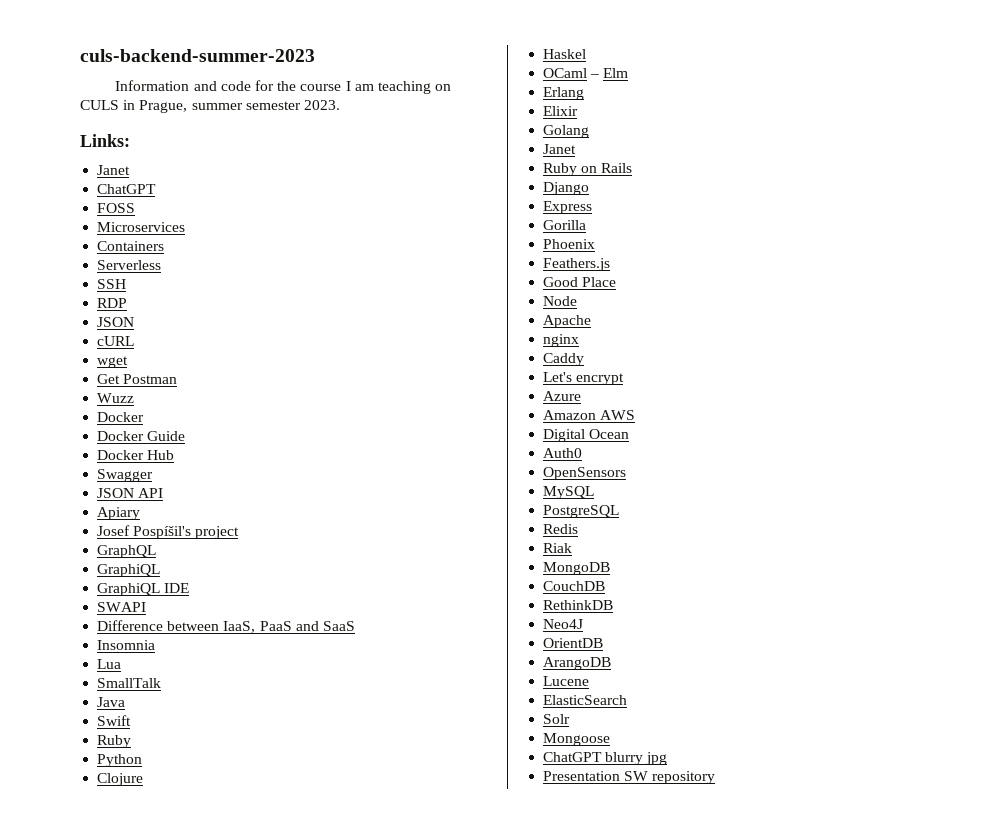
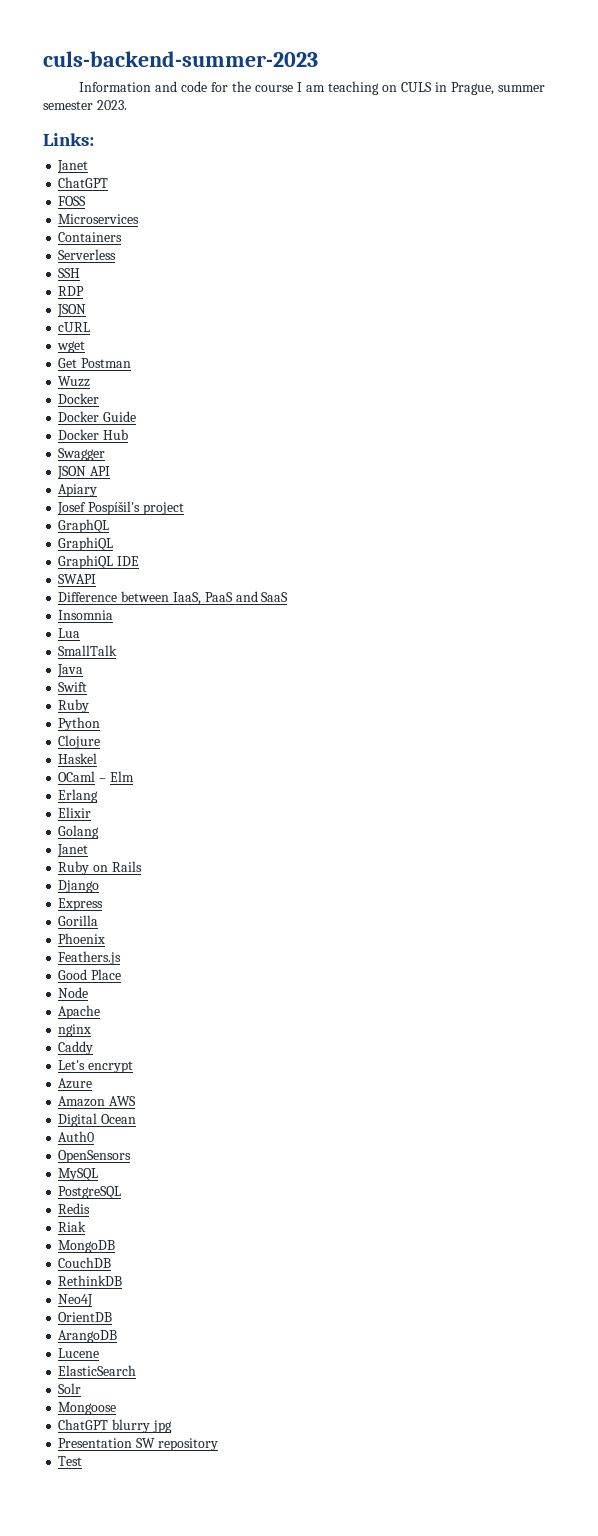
(716, 777) none -> [58,1456,83,1466] // Test

